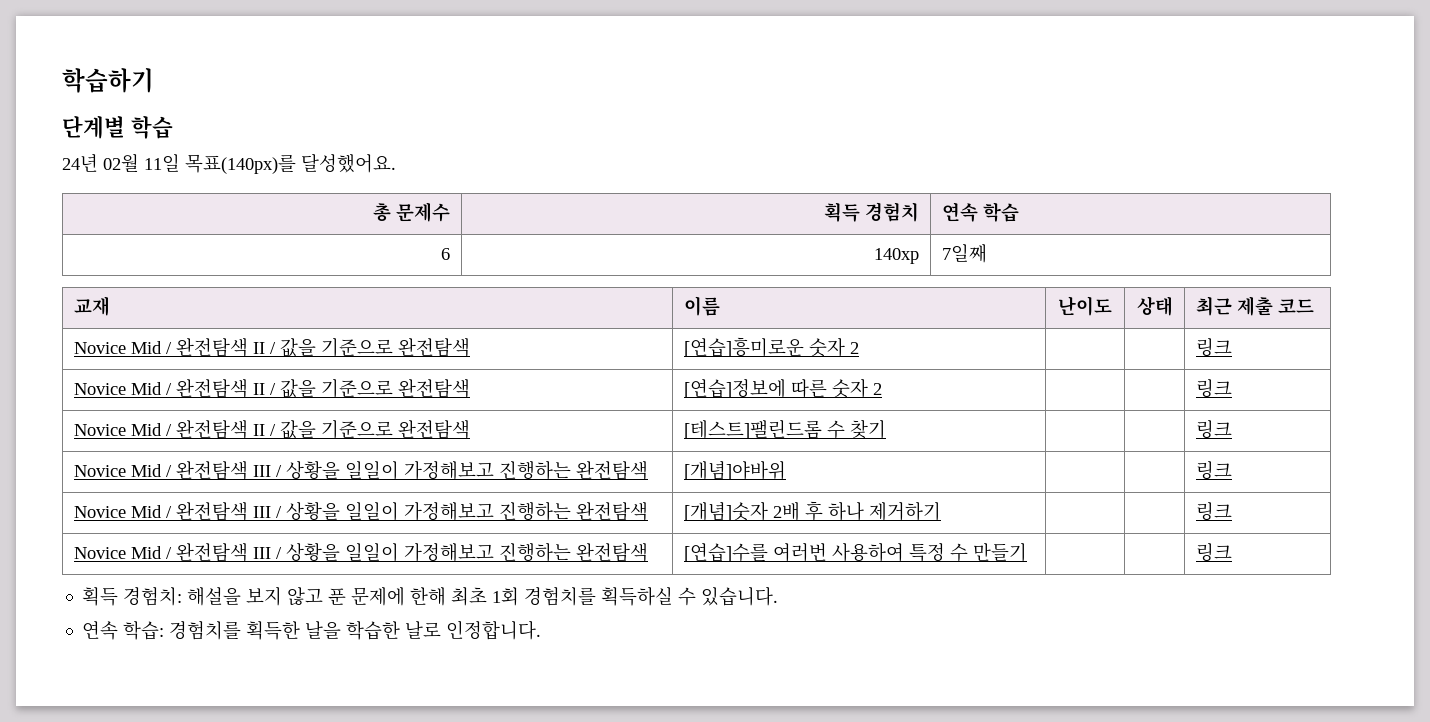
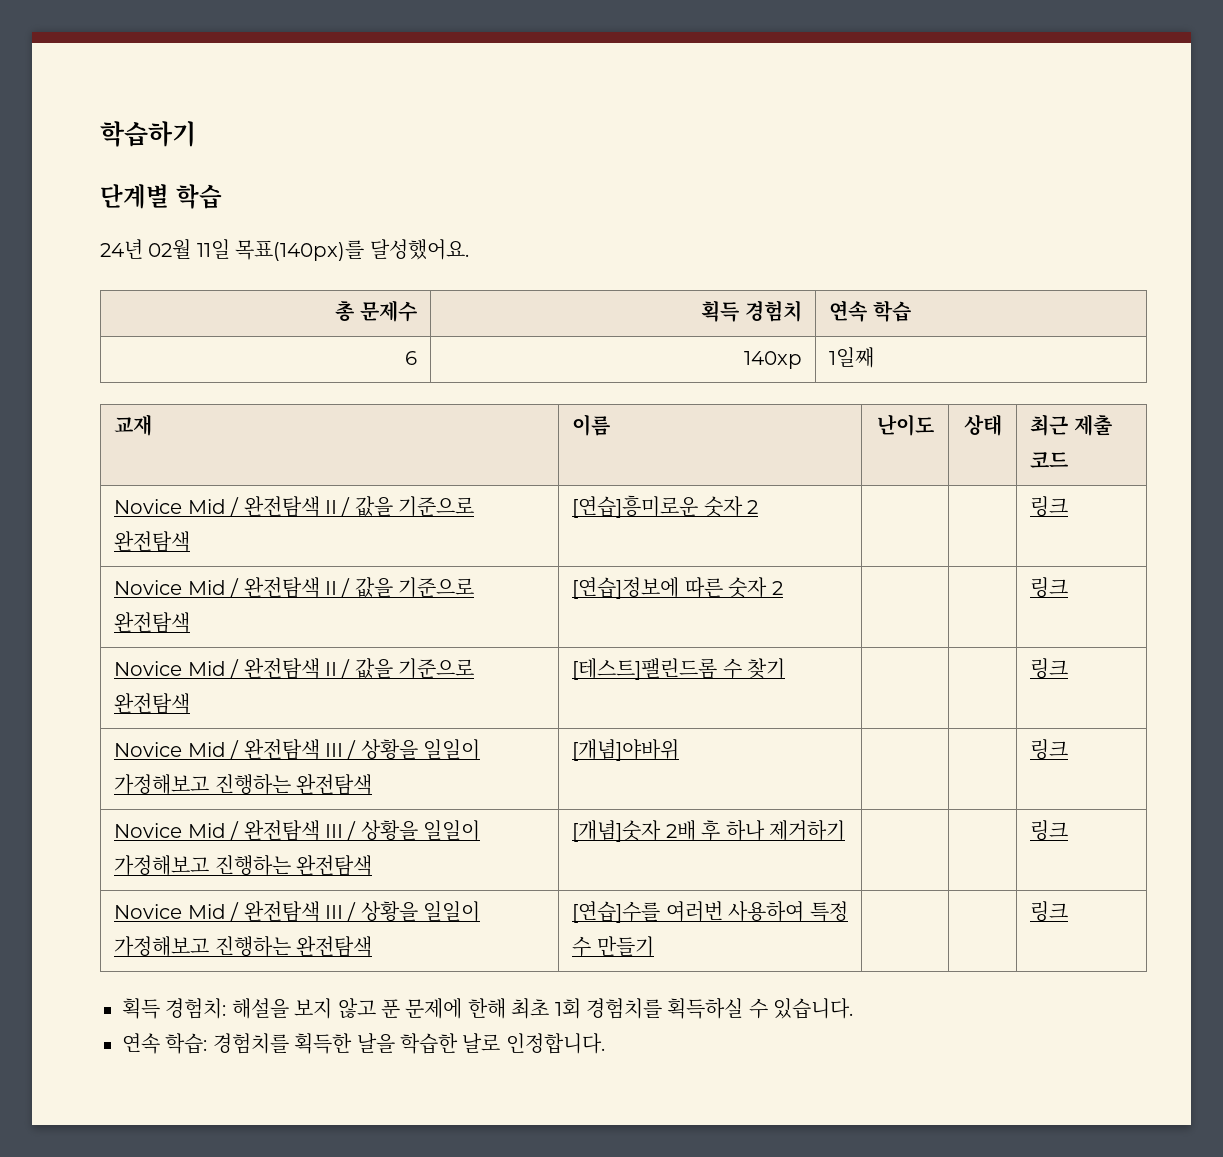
[941,244,987,263] 7일째 -> [829,347,875,368] 1일째

